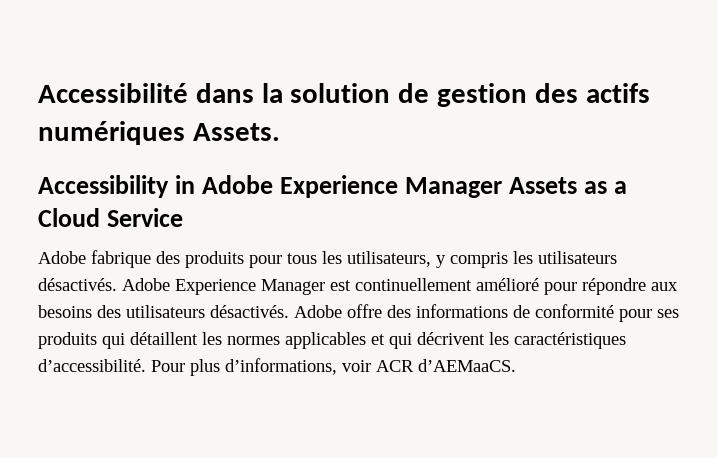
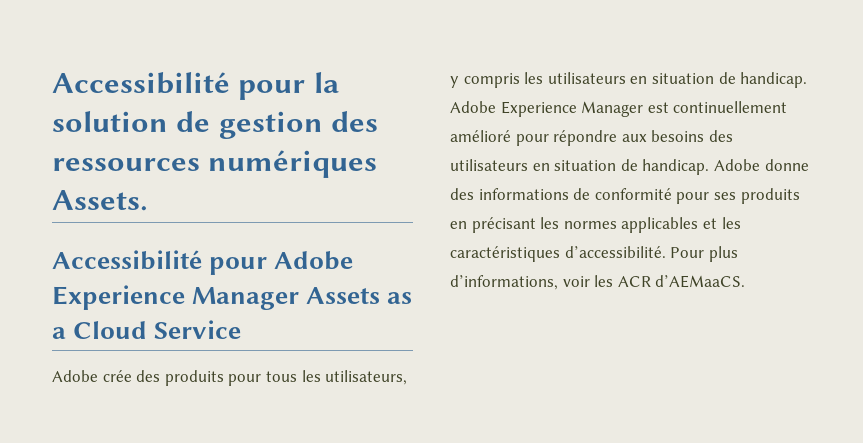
[38,83,254,103] Accessibilité dans -> [52,72,306,100] Accessibilité pour
[585,83,650,103] actifs -> [52,158,200,171] ressources
[38,175,196,198] Accessibility in -> [52,250,268,275] Accessibilité pour
[91,250,151,268] fabrique -> [102,370,132,382] crée
[38,278,117,291] désactivés. -> [630,72,808,88] en situation de handicap.
[210,304,382,318] désactivés. Adobe offre -> [532,159,809,175] en situation de handicap. Adobe donne
[102,332,198,349] qui détaillent -> [450,217,536,233] en précisant
[389,332,485,349] qui décrivent -> (717, 223) none
(371, 366) none -> [594,275,614,287] les

